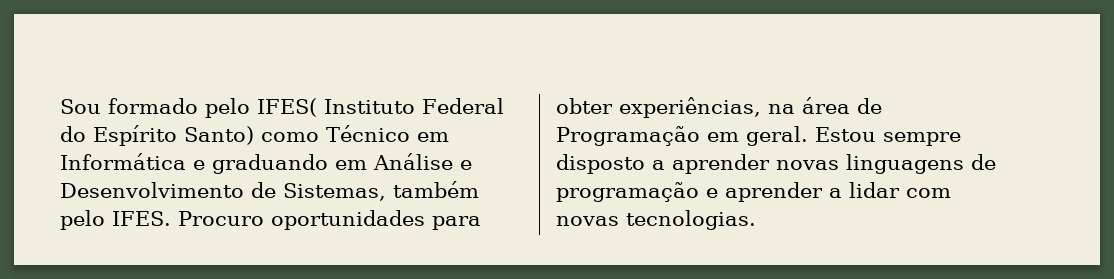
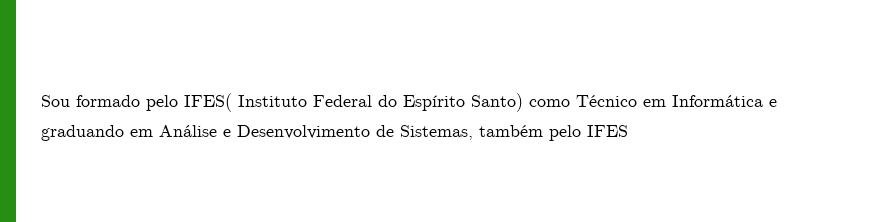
[112,210,481,230] [556,97,882,118] [556,126,961,146] [556,154,996,174] [556,182,951,202] [556,210,756,230] IFES. Procuro oportunidades para obter experiências, na área de Programação em geral. Estou sempre disposto a aprender novas linguagens de programação e aprender a lidar com novas tecnologias. -> [587,125,628,137] IFES

